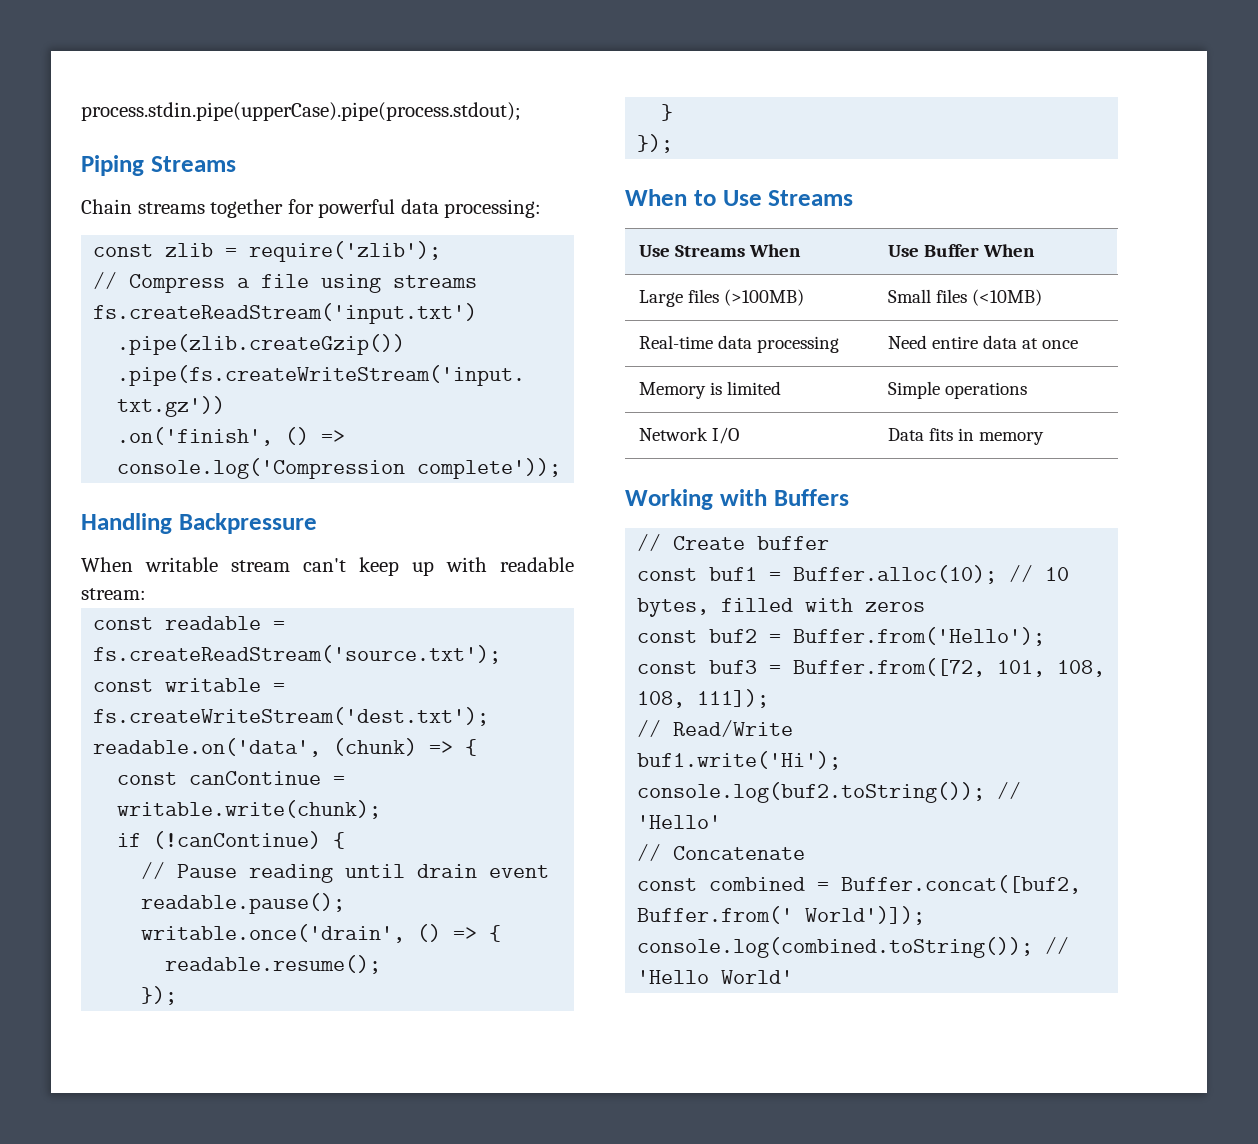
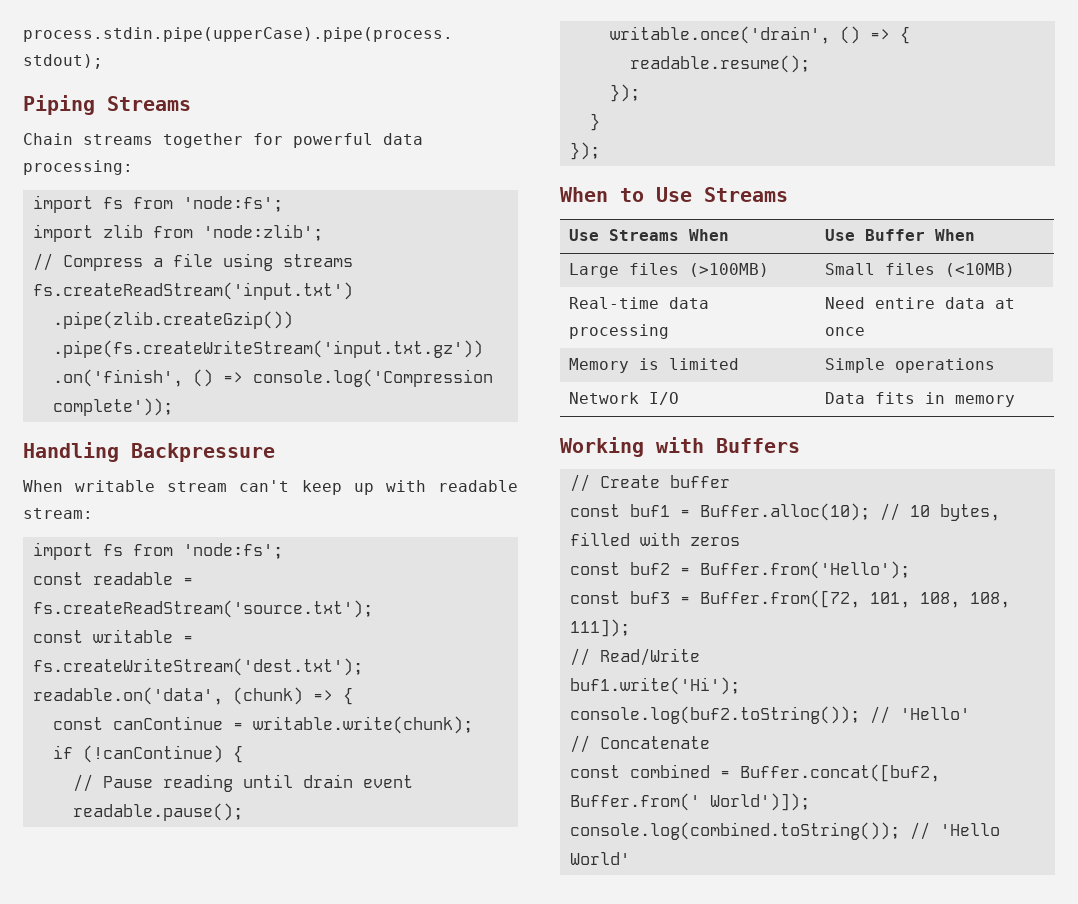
[93,241,442,262] const zlib = require('zlib'); -> [32,195,283,213] [32,224,323,242] import fs from 'node:fs'; // import zlib from 'node:zlib';
(146, 594) none -> [32,542,283,560] // import fs from 'node:fs';

